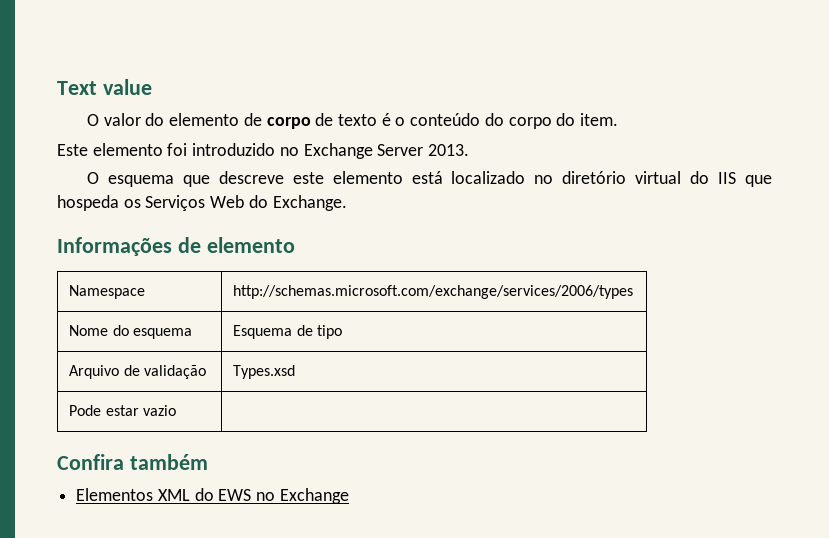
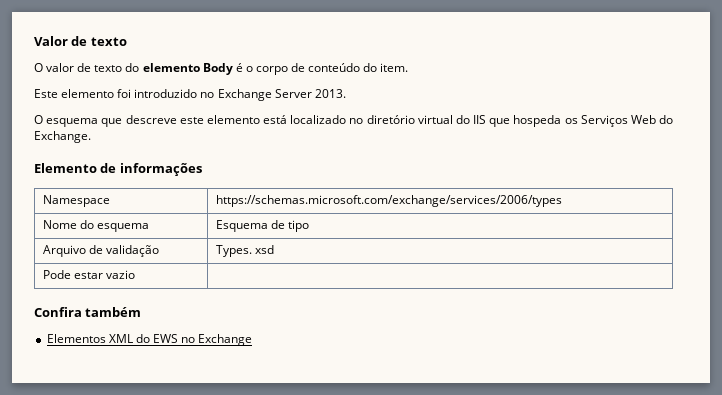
[57,79,152,95] Text value -> [34,36,127,46] Valor de texto
[145,113,552,129] do elemento de corpo de texto é o conteúdo do corpo -> [77,63,361,75] de texto do elemento Body é o corpo de conteúdo
[57,237,295,256] Informações de elemento -> [34,163,202,176] Elemento de informações
[233,285,634,299] http://schemas.microsoft.com/exchange/services/2006/types -> [215,195,562,207] https://schemas.microsoft.com/exchange/services/2006/types
[233,365,296,379] Types.xsd -> [215,245,274,257] Types. xsd

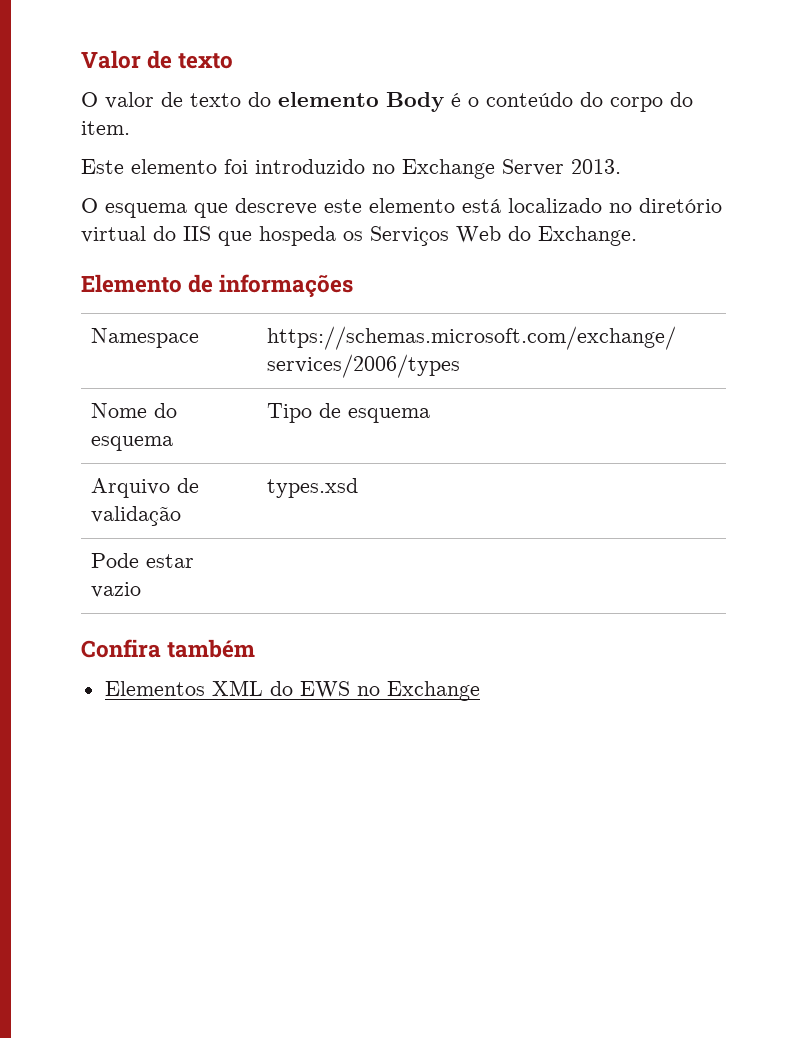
[255,63,361,75] corpo de conteúdo -> [486,92,663,112] conteúdo do corpo
[215,220,309,232] Esquema de tipo -> [267,403,431,423] Tipo de esquema
[215,245,274,257] Types. xsd -> [267,478,359,498] types.xsd

